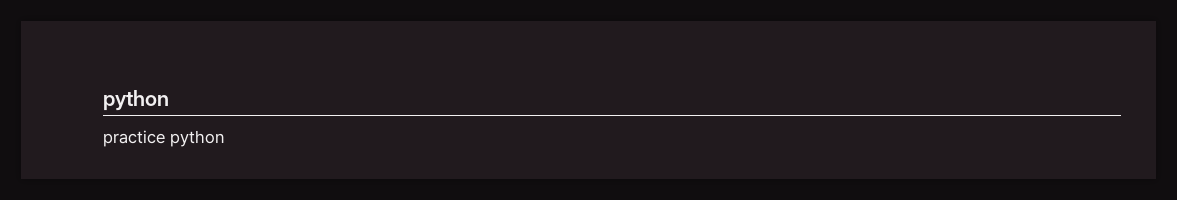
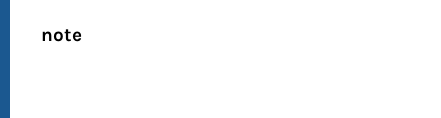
[103,90,169,111] [103,130,224,147] python // practice python -> [41,29,82,42] note

